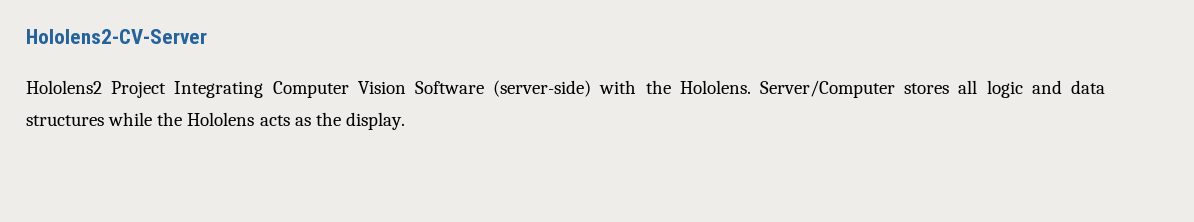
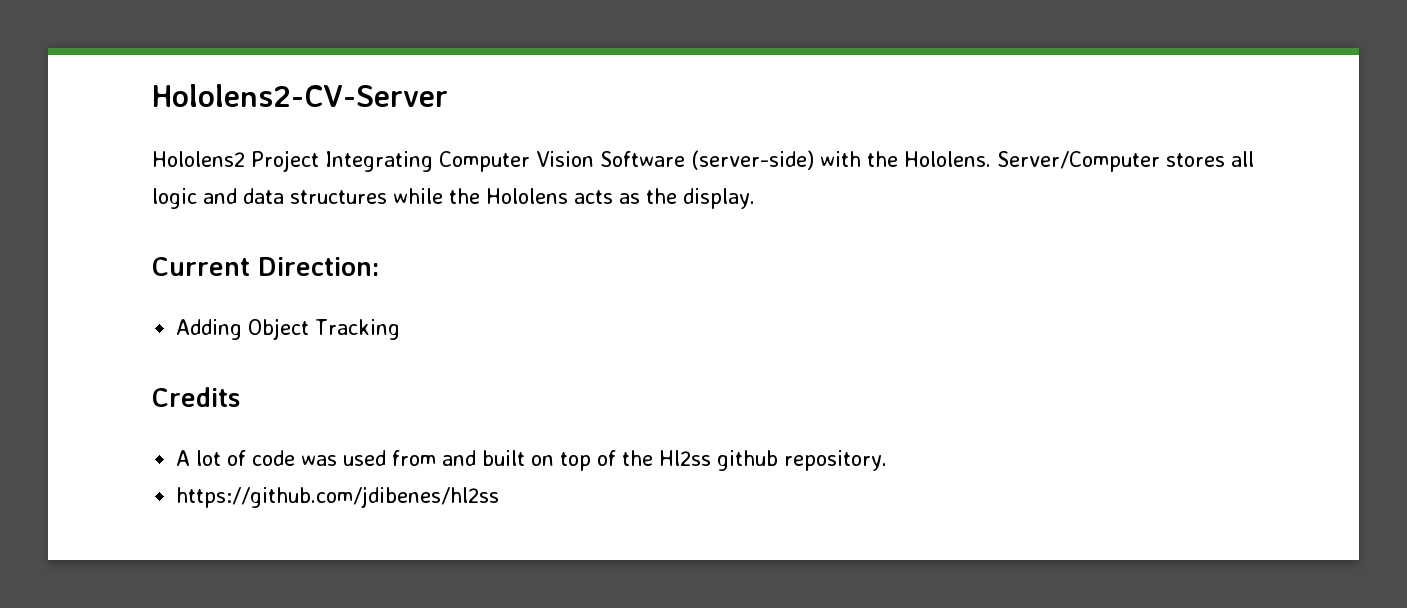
(405, 121) none -> [152,257,379,276] [176,318,401,340] [152,387,240,407] [176,450,888,471] [176,486,500,508] // Current Direction: // Adding Object Tracking // Credits // A lot of code was used from and built on top of the Hl2ss github repository. // https://github.com/jdibenes/hl2ss

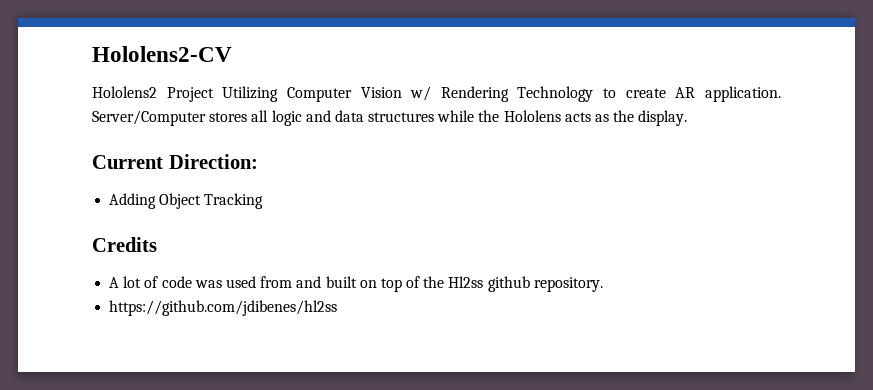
[152,84,448,107] Hololens2-CV-Server -> [92,46,232,62] Hololens2-CV
[325,151,433,172] Integrating -> [222,86,279,102] Utilizing
[600,150,991,170] Software (server-side) with the Hololens. -> [410,86,781,102] w/ Rendering Technology to create AR application.

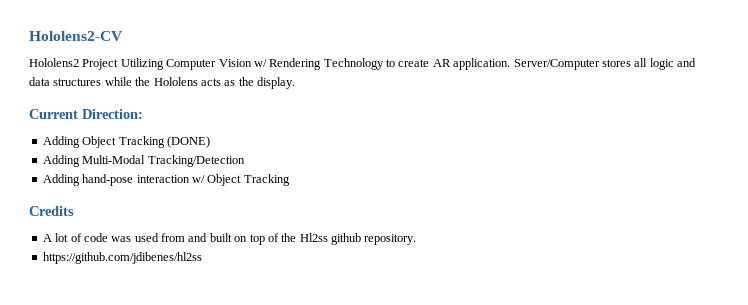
(264, 201) none -> [166,136,210,148] [42,155,245,167] [42,174,290,186] (DONE) // Adding Multi-Modal Tracking/Detection // Adding hand-pose interaction w/ Object Tracking

